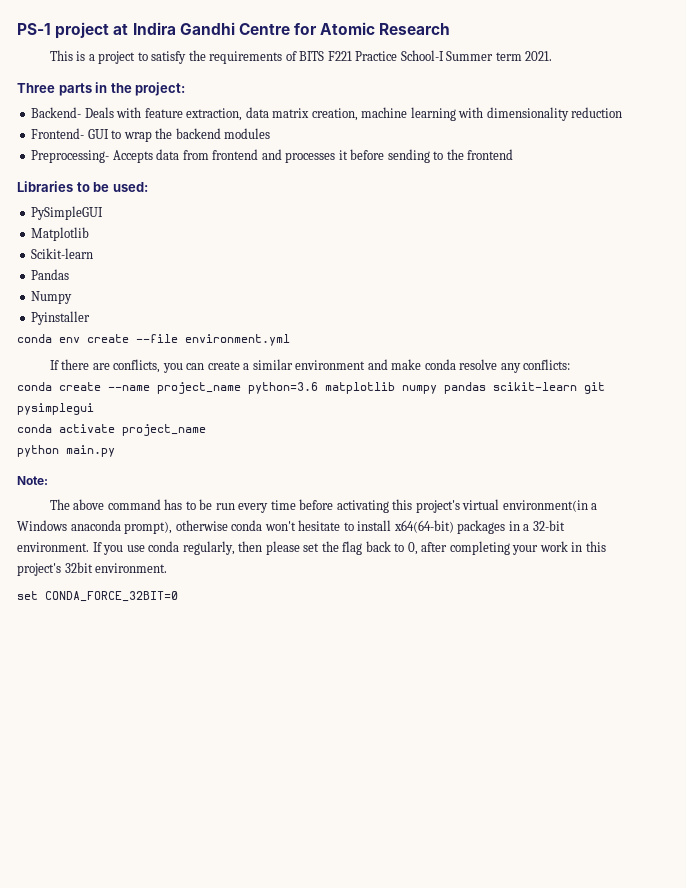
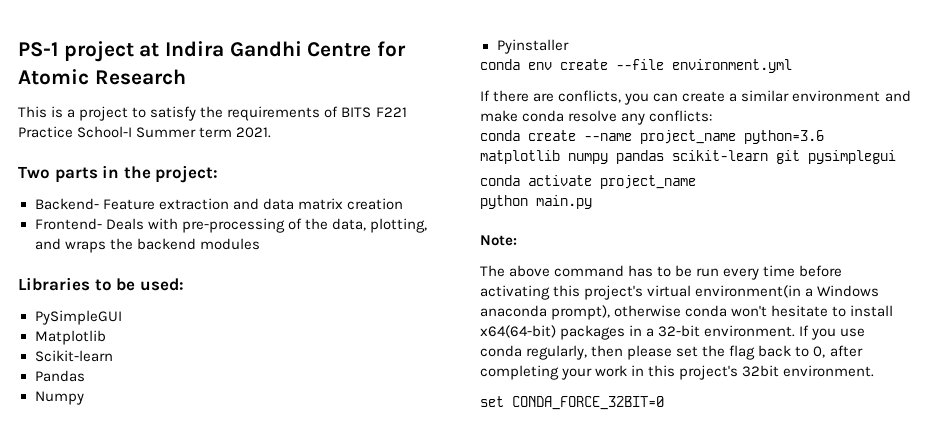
[17,83,55,93] Three -> [18,166,50,179] Two
[84,107,623,121] [31,128,271,142] [31,149,514,163] Deals with feature extraction, data matrix creation, machine learning with dimensionality reduction // Frontend- GUI to wrap the backend modules // Preprocessing- Accepts data from frontend and processes it before sending to the frontend -> [102,198,403,210] [34,218,427,233] [34,238,260,253] Feature extraction and data matrix creation // Frontend- Deals with pre-processing of the data, plotting, and wraps the backend modules

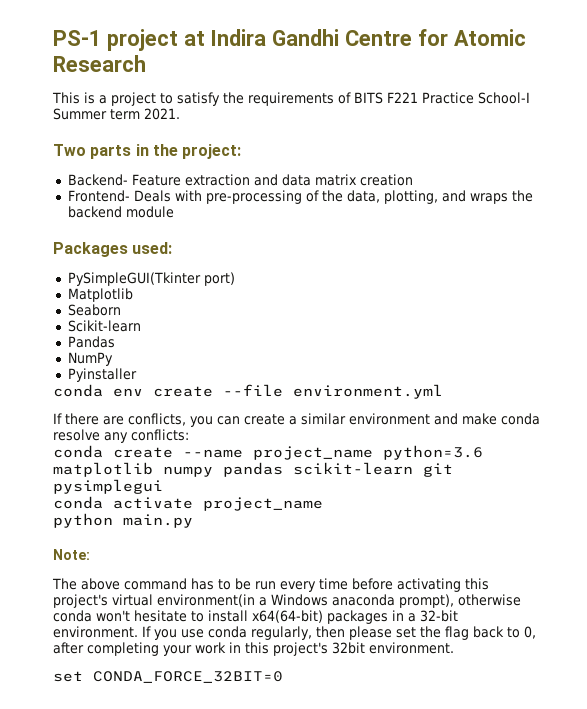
[199,238,260,250] [18,277,136,291] modules // Libraries to be -> [125,206,174,218] [53,242,128,257] module // Packages
[34,310,122,325] PySimpleGUI -> [67,272,235,286] PySimpleGUI(Tkinter port)
(106, 337) none -> [67,304,121,316] // Seaborn
[34,391,84,405] Numpy -> [67,352,113,366] NumPy

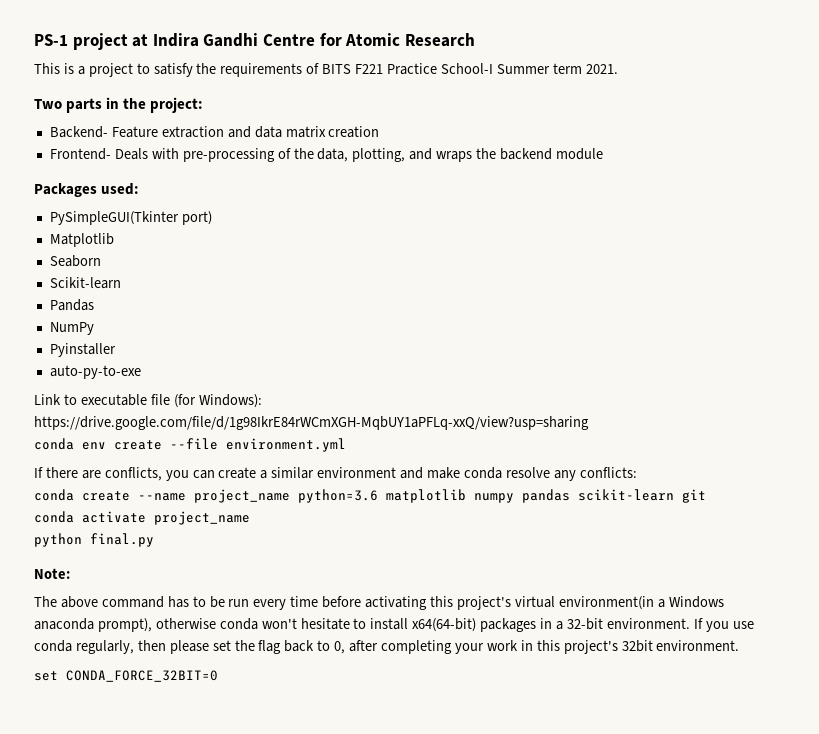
(137, 375) none -> [49,365,141,379] [34,394,262,408] [34,416,589,430] // auto-py-to-exe // Link to executable file (for Windows): https://drive.google.com/file/d/1g98IkrE84rWCmXGH-MqbUY1aPFLq-xxQ/view?usp=sharing
[53,479,163,494] pysimplegui -> (706, 496) none
[123,514,193,528] main.py -> [90,533,154,547] final.py

